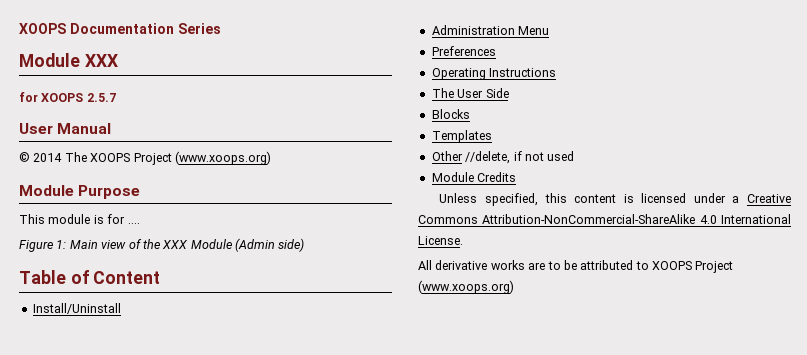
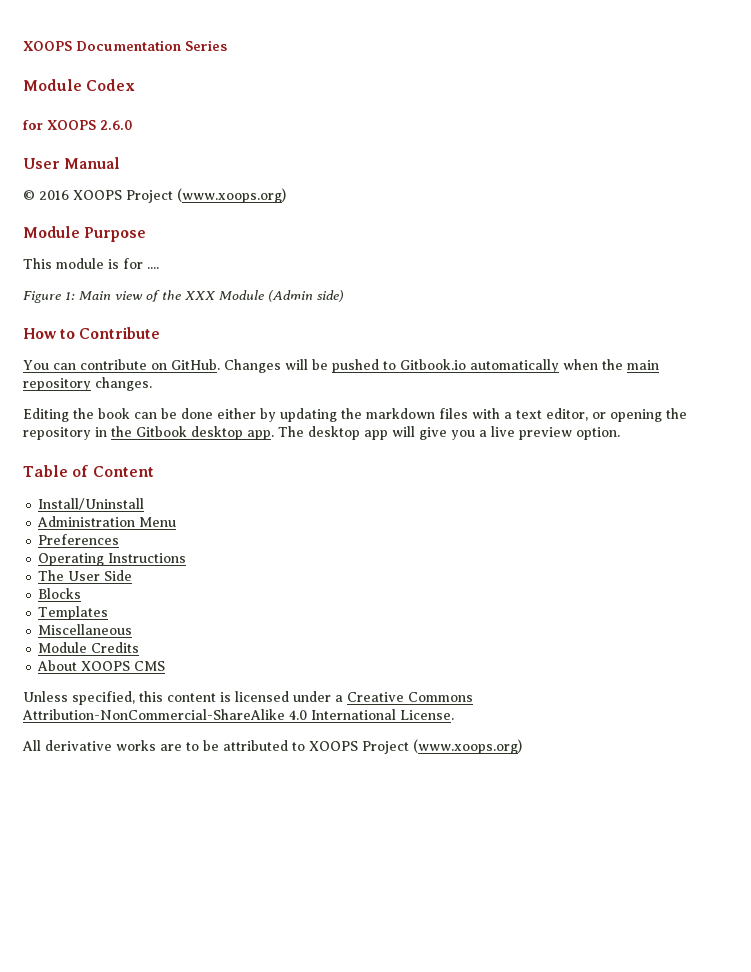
[84,54,118,67] XXX -> [86,79,136,91] Codex
[86,93,116,102] 2.5.7 -> [100,120,132,130] 2.6.0
[33,152,87,162] 2014 The -> [39,190,69,200] 2016
(305, 245) none -> [23,327,161,339] [23,359,659,373] [23,377,152,391] [23,408,687,422] [23,426,620,440] // How to Contribute // You can contribute on GitHub. Changes will be pushed to Gitbook.io automatically when the main repository changes. // Editing the book can be done either by updating the markdown files with a text editor, or opening the repository in the Gitbook desktop app. The desktop app will give you a live preview option.
[431,151,575,164] Other //delete, if not used -> [38,624,133,635] Miscellaneous
(517, 177) none -> [37,660,166,671] // About XOOPS CMS

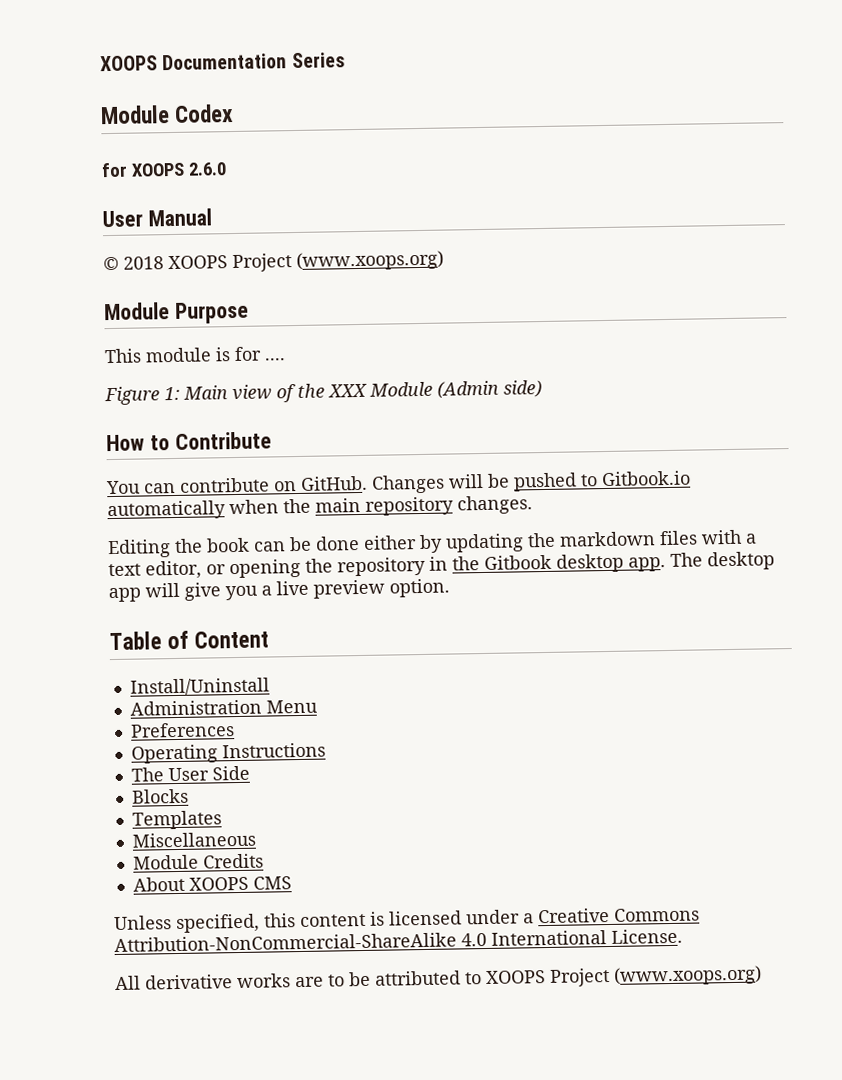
[39,190,69,200] 2016 -> [123,256,164,270] 2018

